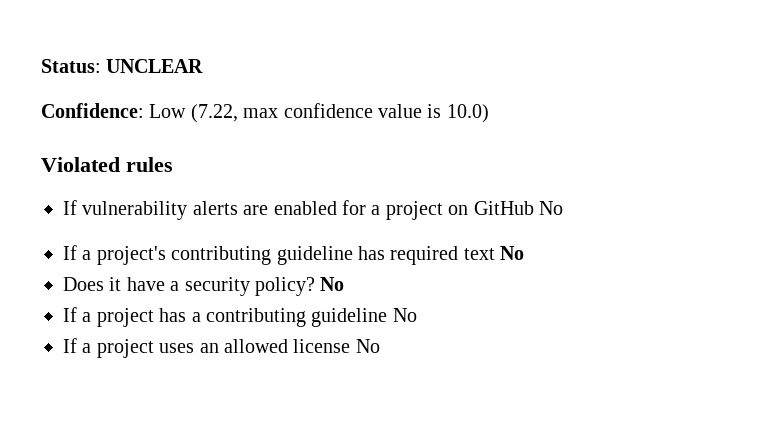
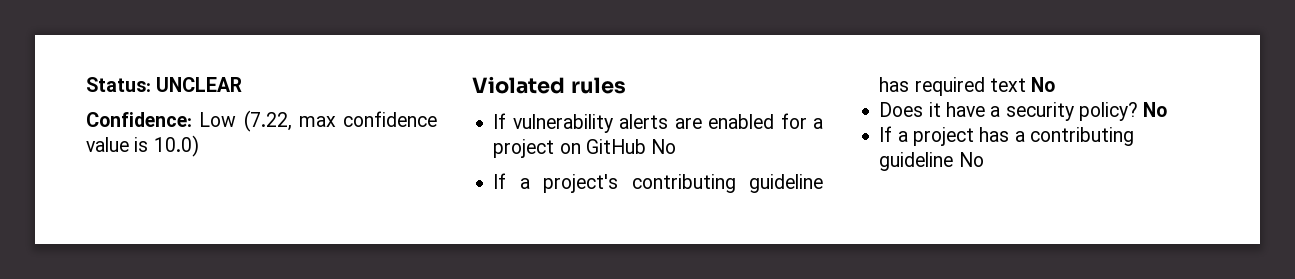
[63,338,380,358] // If a project uses an allowed license No -> (984, 159) none

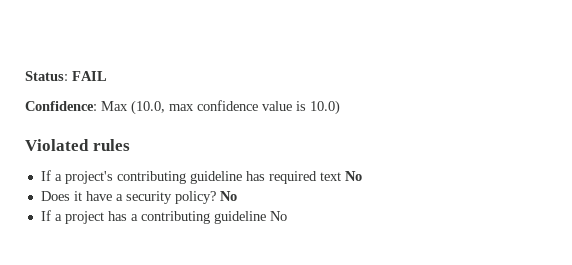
[156,77,243,92] UNCLEAR -> [72,71,107,81] FAIL
[199,110,292,132] Low (7.22, -> [101,100,165,115] Max (10.0,
[493,113,823,133] [493,139,677,158] // If vulnerability alerts are enabled for a project on GitHub No -> (130, 145) none

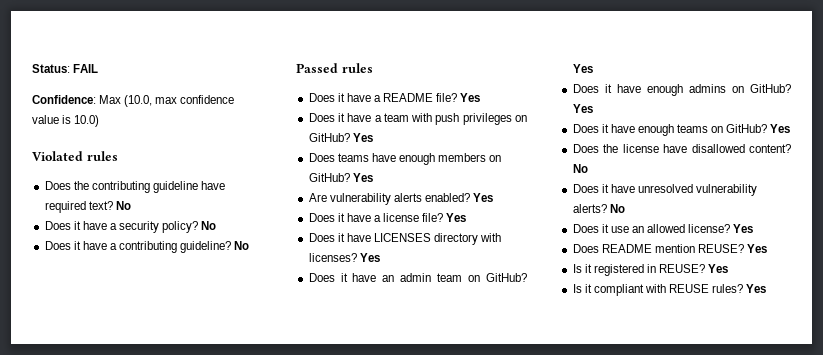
[40,170,341,184] If a project's contributing guideline has required text -> [44,181,226,193] [44,201,113,213] Does the contributing guideline have required text?
[40,210,127,224] If a project has -> [44,241,107,250] Does it have
[213,211,287,224] guideline No -> [180,241,250,253] [296,63,373,73] [308,93,481,102] [308,113,527,125] [308,133,373,142] [308,153,502,165] [308,173,373,182] [308,193,494,205] [308,213,467,222] [308,233,502,245] [308,253,380,262] [308,273,527,282] [572,64,593,73] [572,84,791,96] [572,104,593,113] [572,124,791,136] [572,144,791,153] [572,164,588,173] [572,184,758,196] [572,204,625,213] [572,224,754,233] [572,244,768,253] [572,264,729,276] [572,284,767,296] guideline? No // Passed rules // Does it have a README file? Yes // Does it have a team with push privileges on GitHub? Yes // Does teams have enough members on GitHub? Yes // Are vulnerability alerts enabled? Yes // Does it have a license file? Yes // Does it have LICENSES directory with licenses? Yes // Does it have an admin team on GitHub? Yes // Does it have enough admins on GitHub? Yes // Does it have enough teams on GitHub? Yes // Does the license have disallowed content? No // Does it have unresolved vulnerability alerts? No // Does it use an allowed license? Yes // Does README mention REUSE? Yes // Is it registered in REUSE? Yes // Is it compliant with REUSE rules? Yes

